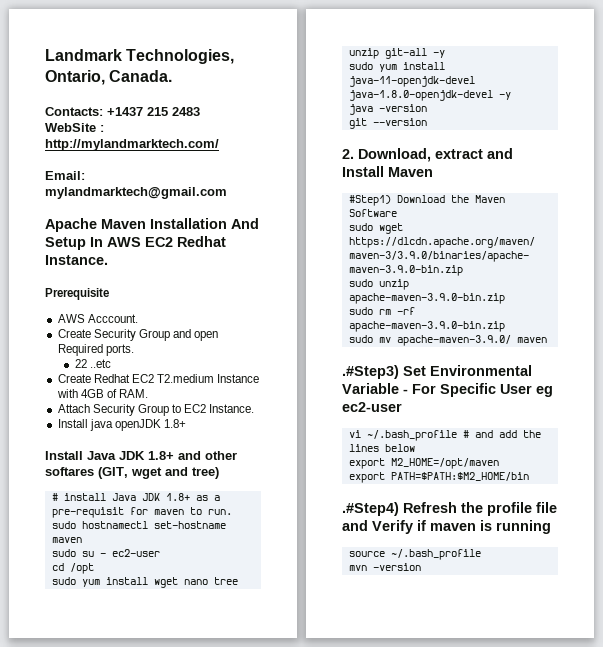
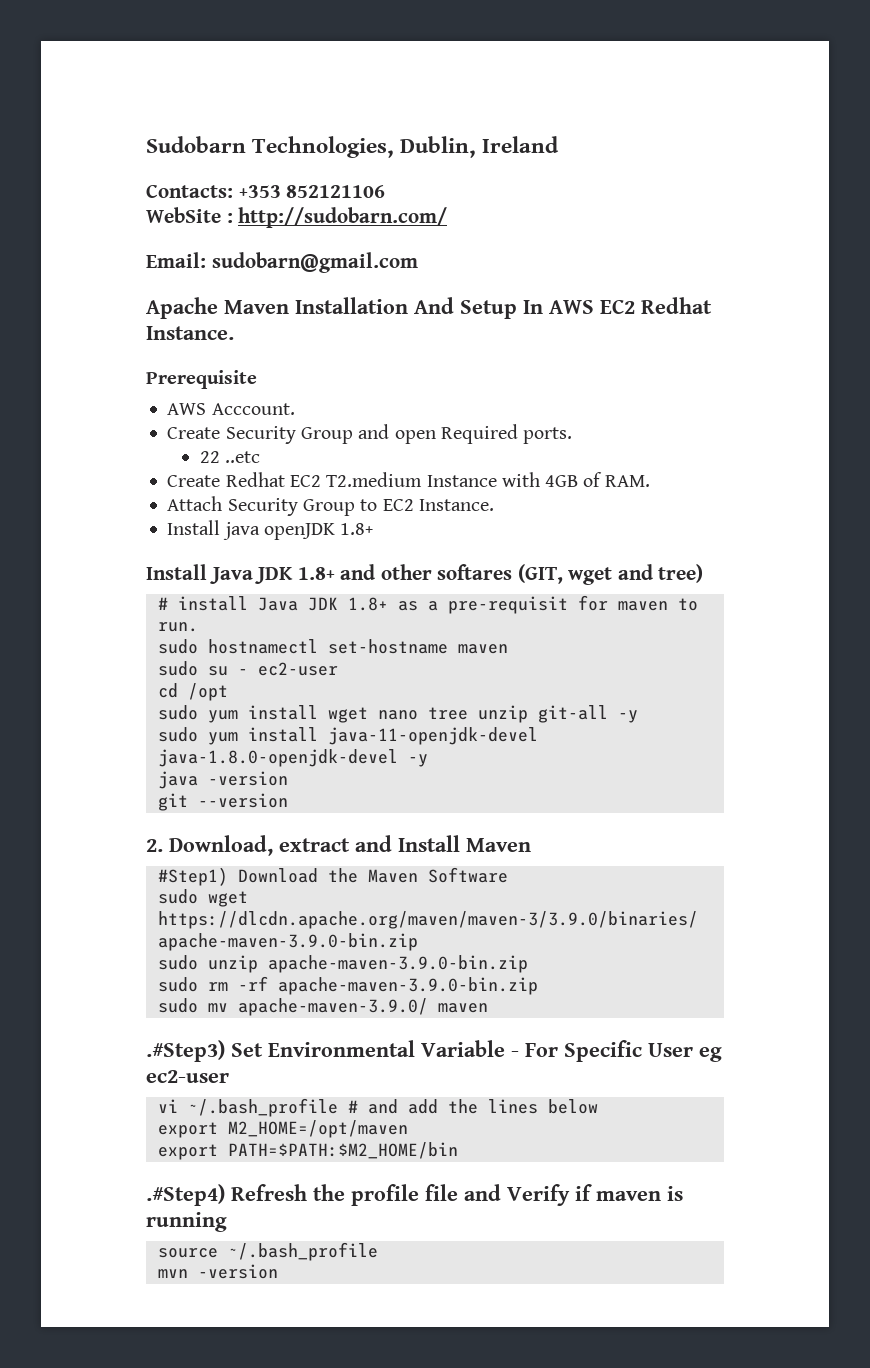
[45,49,235,64] [45,70,173,85] [45,107,200,116] Landmark Technologies, Ontario, Canada. // Contacts: +1437 215 2483 -> [146,136,560,158] [146,185,386,198] Sudobarn Technologies, Dublin, Ireland // Contacts: +353 852121106
[45,139,219,151] http://mylandmarktech.com/ -> [238,207,448,228] http://sudobarn.com/
[45,187,227,199] mylandmarktech@gmail.com -> [211,252,418,273] sudobarn@gmail.com

